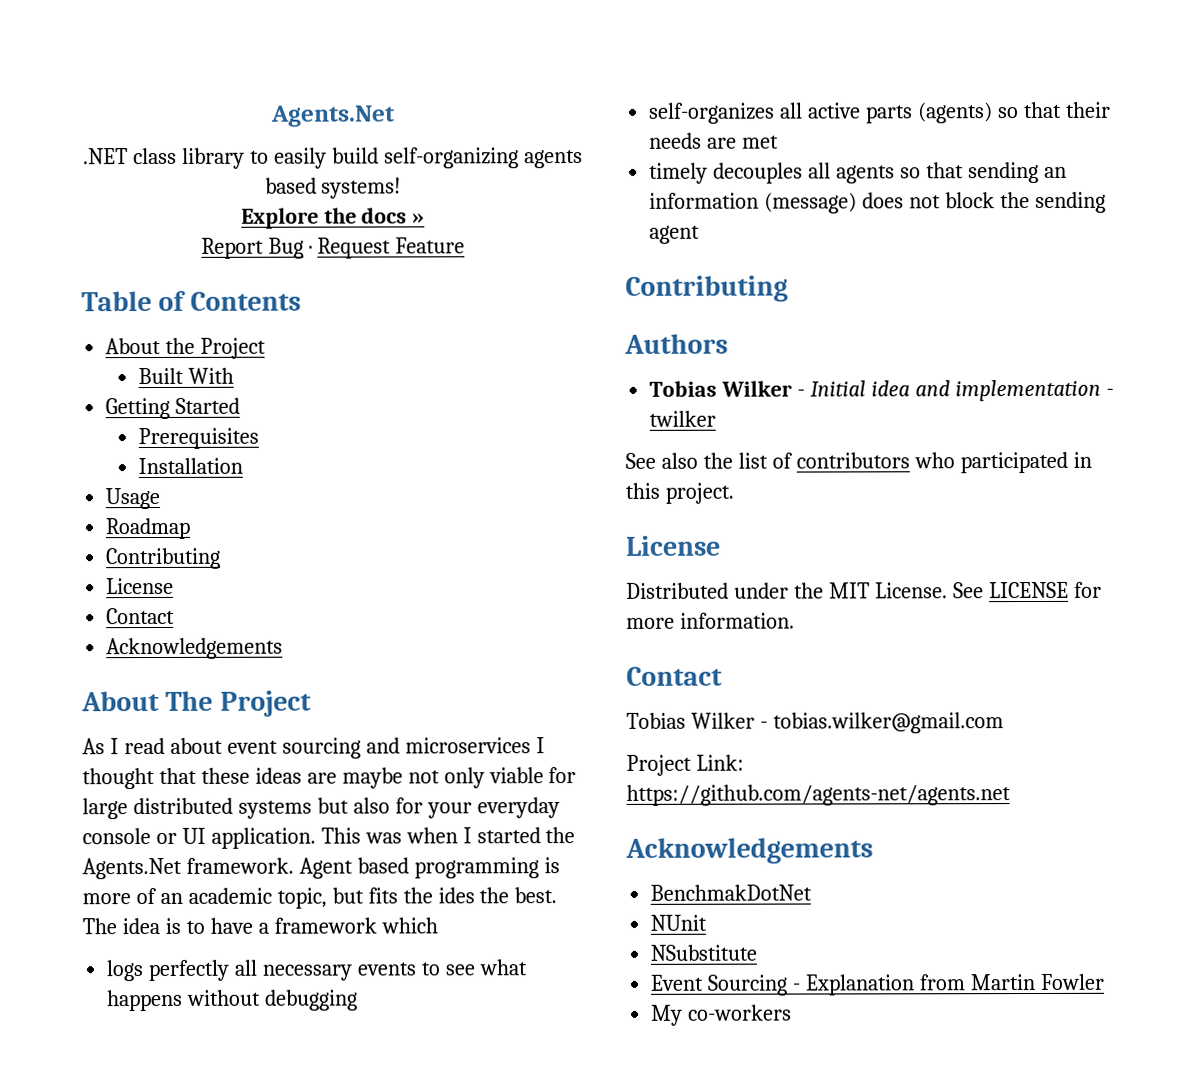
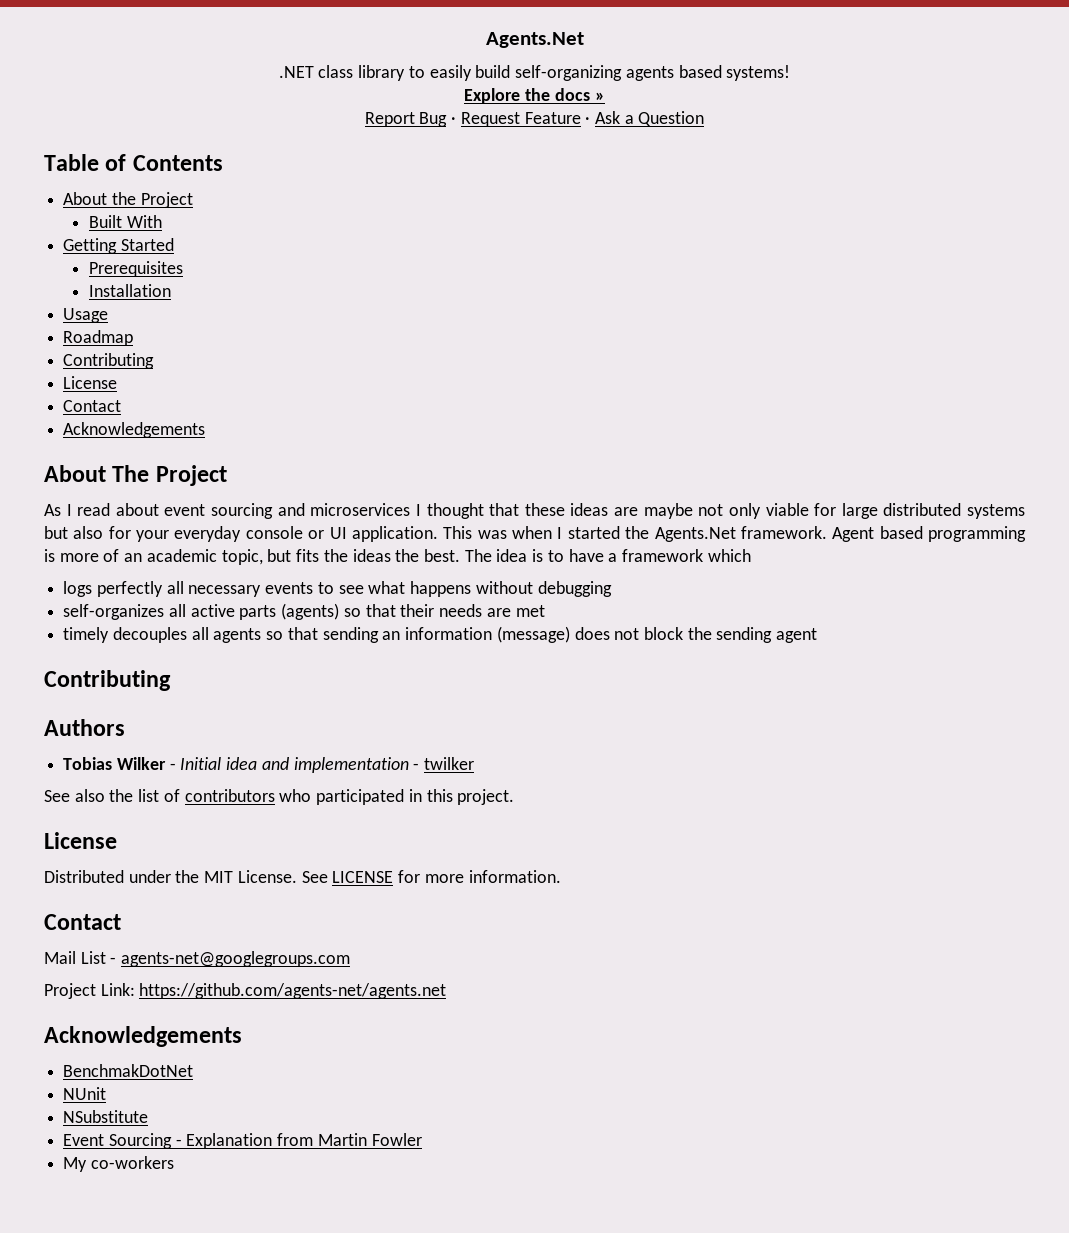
(465, 245) none -> [585,111,705,127] · Ask a Question
[437,887,475,904] ides -> [352,549,391,562] ideas
[626,712,1004,734] Tobias Wilker - tobias.wilker@gmail.com -> [44,951,351,967] Mail List - agents-net@googlegroups.com

